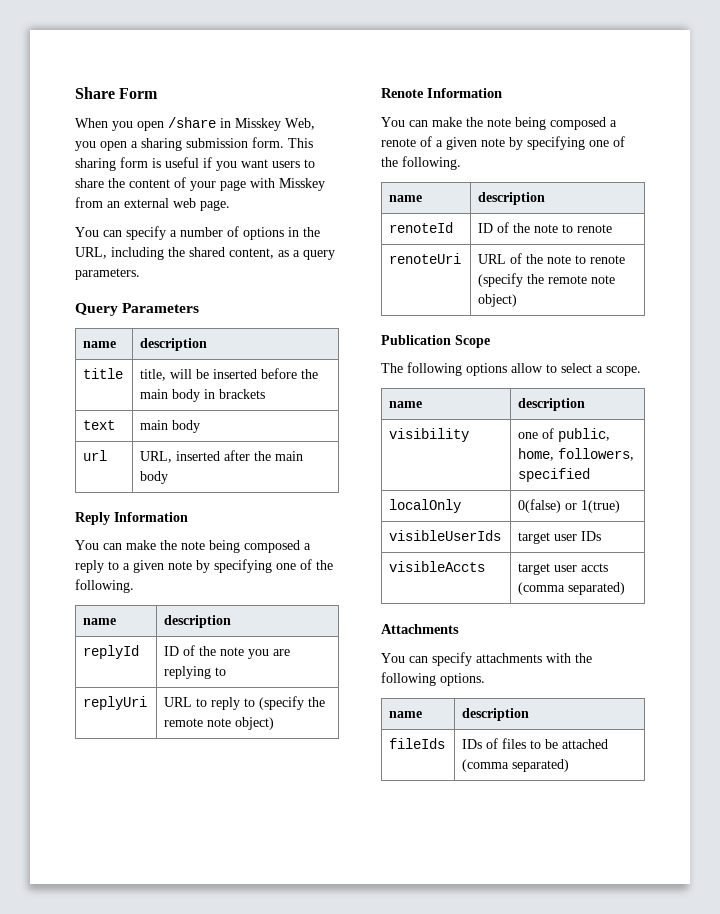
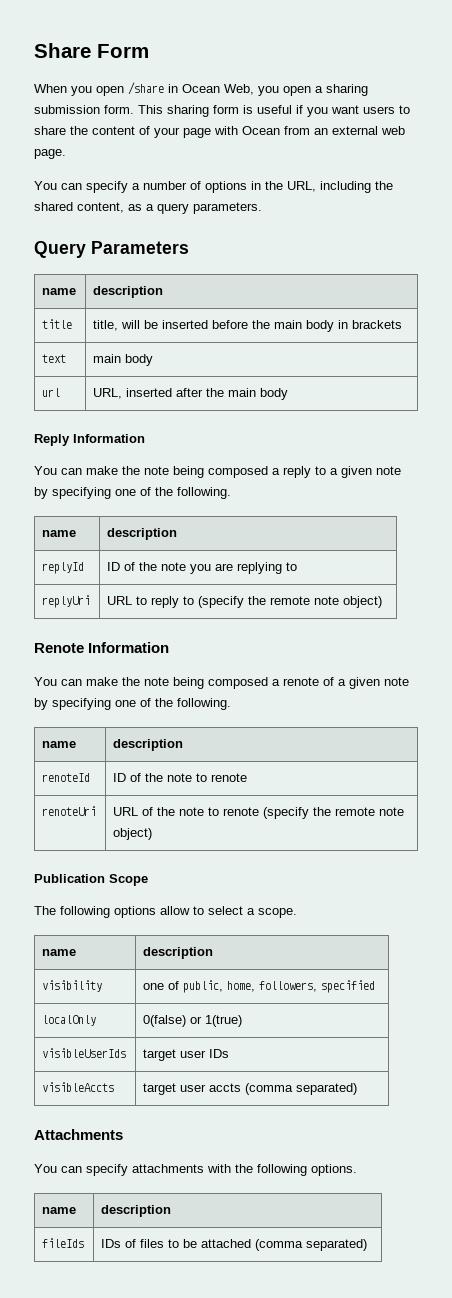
[235,118,281,131] Misskey -> [182,84,220,93] Ocean
[279,178,325,191] Misskey -> [242,126,280,135] Ocean

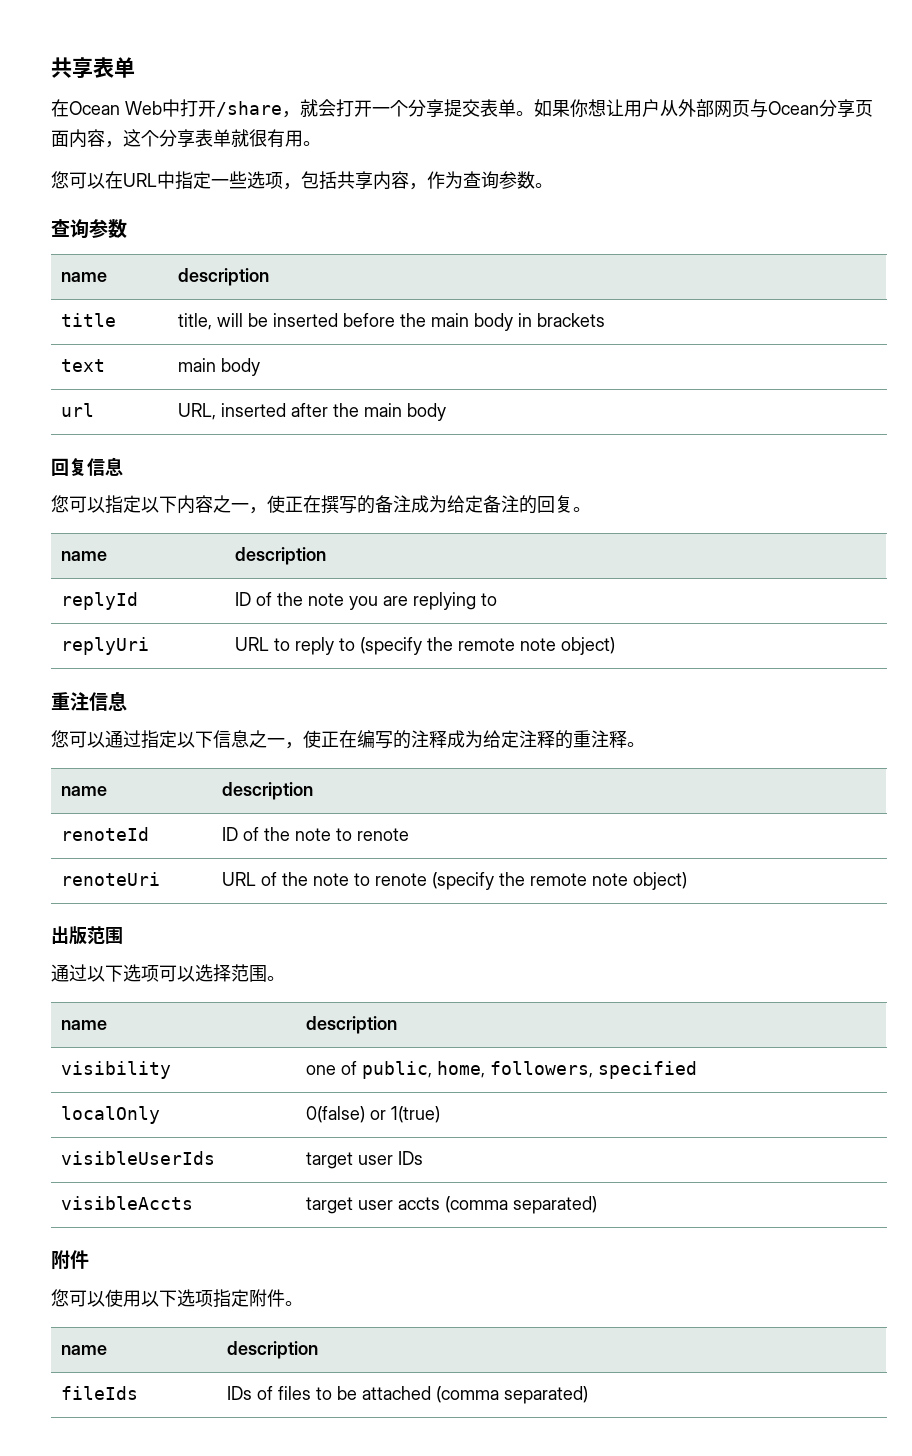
[34,43,149,58] [34,82,368,96] [34,105,410,117] [34,126,405,138] [34,149,66,159] [34,181,393,193] [34,202,262,214] [34,241,189,258] Share Form // When you open /share in Ocean Web, you open a sharing submission form. This sharing form is useful if you want users to share the content of your page with Ocean from an external web page. // You can specify a number of options in the URL, including the shared content, as a query parameters. // Query Parameters -> [51,57,135,78] [51,99,873,118] [51,129,321,148] [51,171,553,190] [51,219,127,239] 共享表单 // 在Ocean Web中打开/share，就会打开一个分享提交表单。如果你想让用户从外部网页与Ocean分享页面内容，这个分享表单就很有用。 // 您可以在URL中指定一些选项，包括共享内容，作为查询参数。 // 查询参数
[34,434,145,446] [34,466,401,478] [34,487,231,499] Reply Information // You can make the note being composed a reply to a given note by specifying one of the following. -> [51,457,123,476] [51,495,591,514] 回复信息 // 您可以指定以下内容之一，使正在撰写的备注成为给定备注的回复。
[34,642,170,653] [34,677,409,689] [34,698,231,710] Renote Information // You can make the note being composed a renote of a given note by specifying one of the following. -> [51,691,127,711] [51,730,645,749] 重注信息 // 您可以通过指定以下信息之一，使正在编写的注释成为给定注释的重注释。
[34,874,148,886] [34,906,297,918] Publication Scope // The following options allow to select a scope. -> [51,926,123,945] [51,964,285,982] 出版范围 // 通过以下选项可以选择范围。
[34,1129,123,1140] [34,1164,357,1176] Attachments // You can specify attachments with the following options. -> [51,1250,89,1270] [51,1289,303,1308] 附件 // 您可以使用以下选项指定附件。

